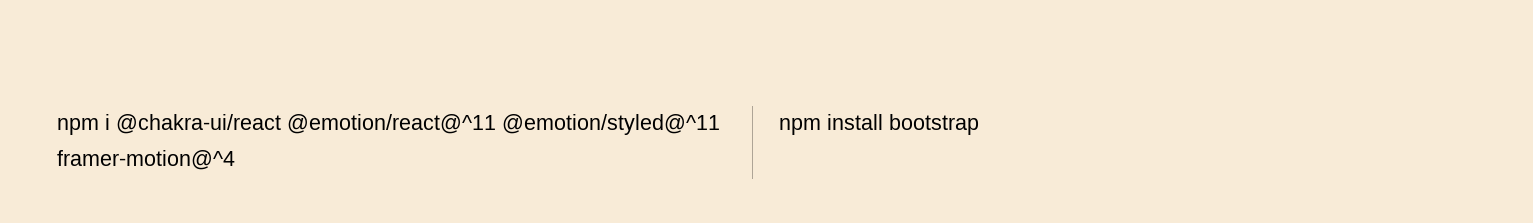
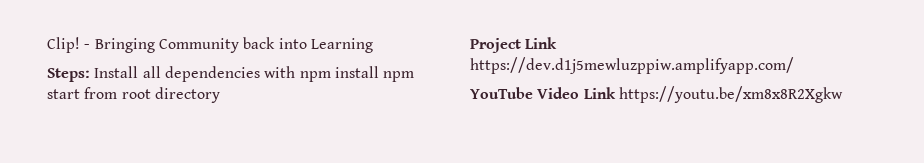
[57,114,720,135] [57,150,235,170] [779,114,979,135] npm i @chakra-ui/react @emotion/react@^11 @emotion/styled@^11 framer-motion@^4 // npm install bootstrap -> [47,37,373,53] [47,66,415,82] [47,87,220,103] [470,37,558,53] [470,57,794,74] [470,86,843,103] Clip! - Bringing Community back into Learning // Steps: Install all dependencies with npm install npm start from root directory // Project Link https://dev.d1j5mewluzppiw.amplifyapp.com/ // YouTube Video Link https://youtu.be/xm8x8R2Xgkw

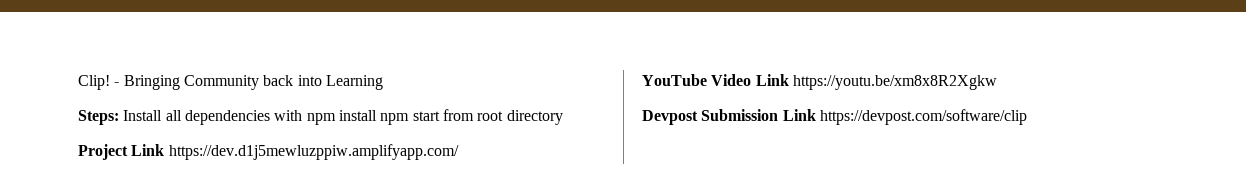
(843, 94) none -> [642,109,1027,125] // Devpost Submission Link https://devpost.com/software/clip

